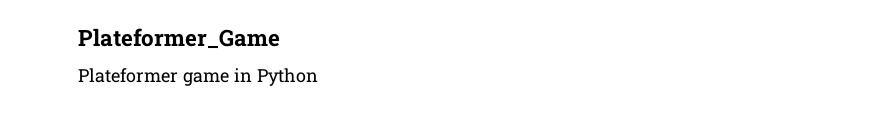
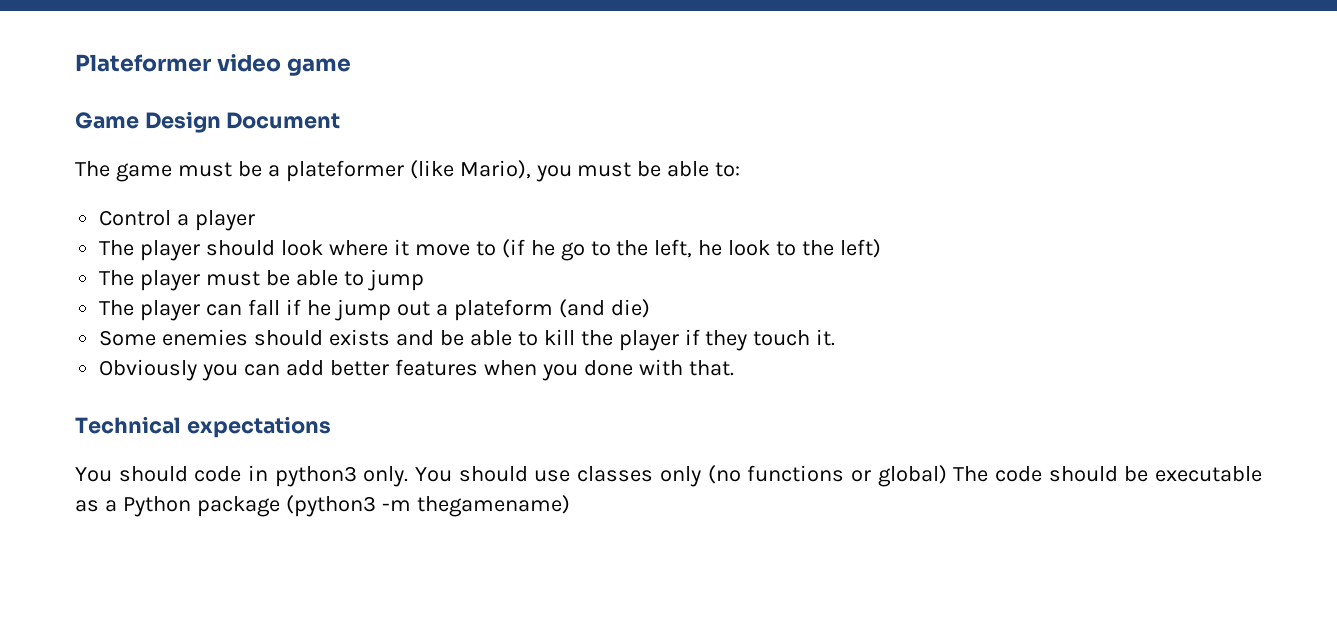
[78,28,280,49] [78,68,318,86] Plateformer_Game // Plateformer game in Python -> [75,54,351,76] [75,111,341,133] [75,160,741,182] [99,210,256,231] [99,239,882,261] [99,269,424,291] [99,299,650,321] [99,329,836,351] [99,359,734,381] [75,416,331,438] [75,465,1263,487] [75,495,570,517] Plateformer video game // Game Design Document // The game must be a plateformer (like Mario), you must be able to: // Control a player // The player should look where it move to (if he go to the left, he look to the left) // The player must be able to jump // The player can fall if he jump out a plateform (and die) // Some enemies should exists and be able to kill the player if they touch it. // Obviously you can add better features when you done with that. // Technical expectations // You should code in python3 only. You should use classes only (no functions or global) The code should be executable as a Python package (python3 -m thegamename)

